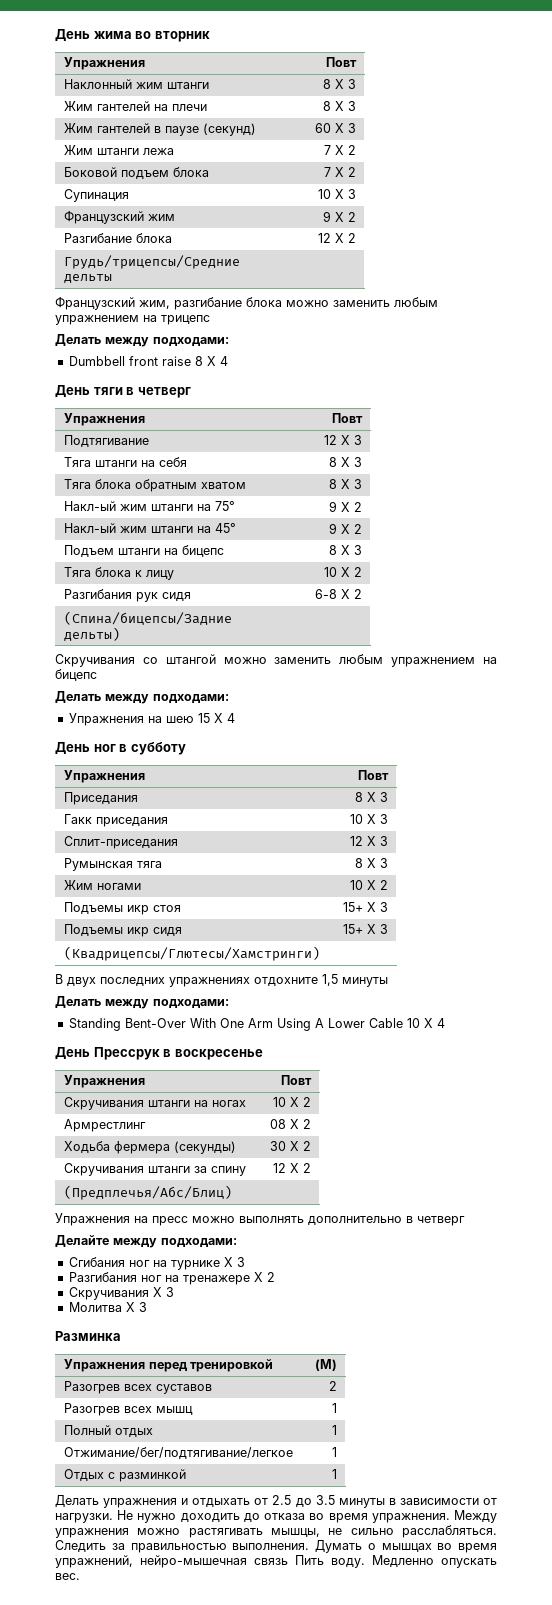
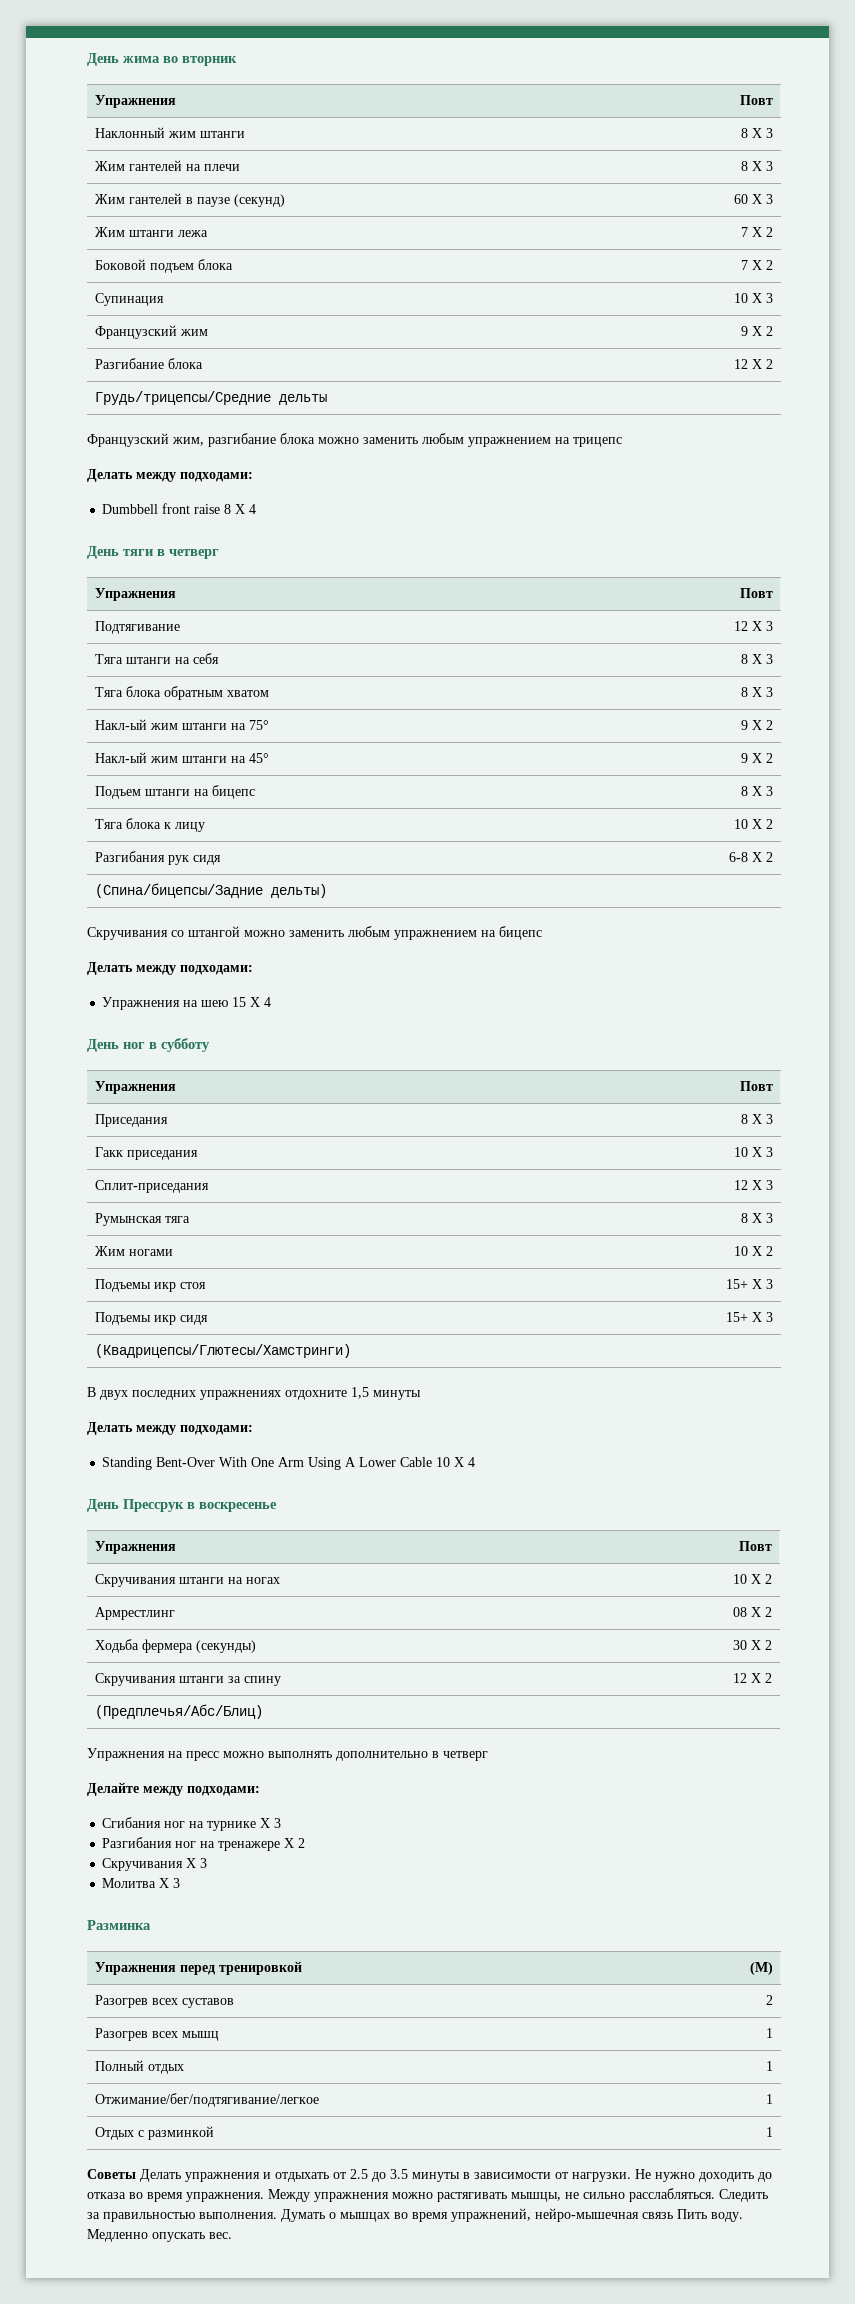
(337, 1474) none -> [87,2169,136,2179] Советы

